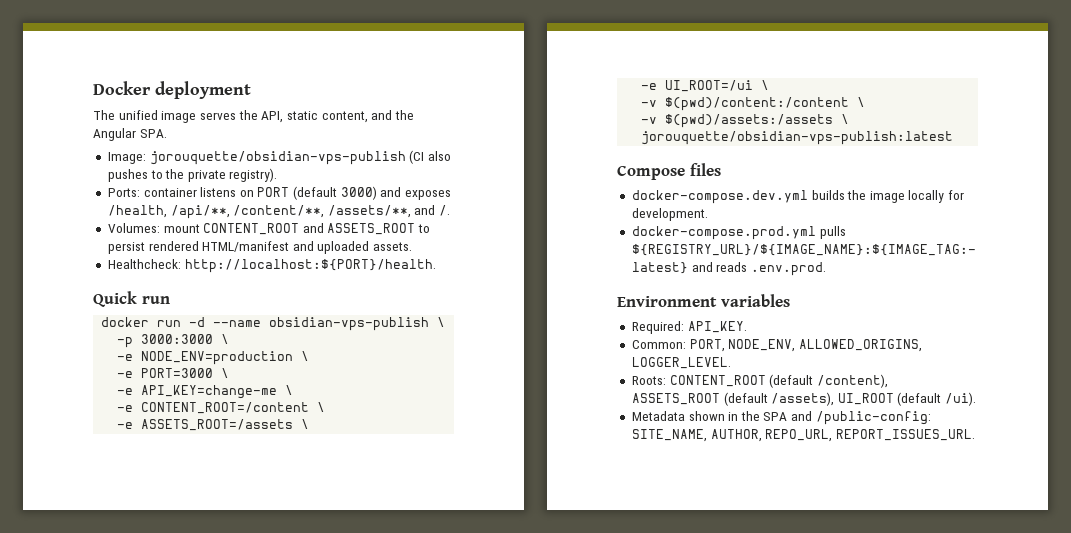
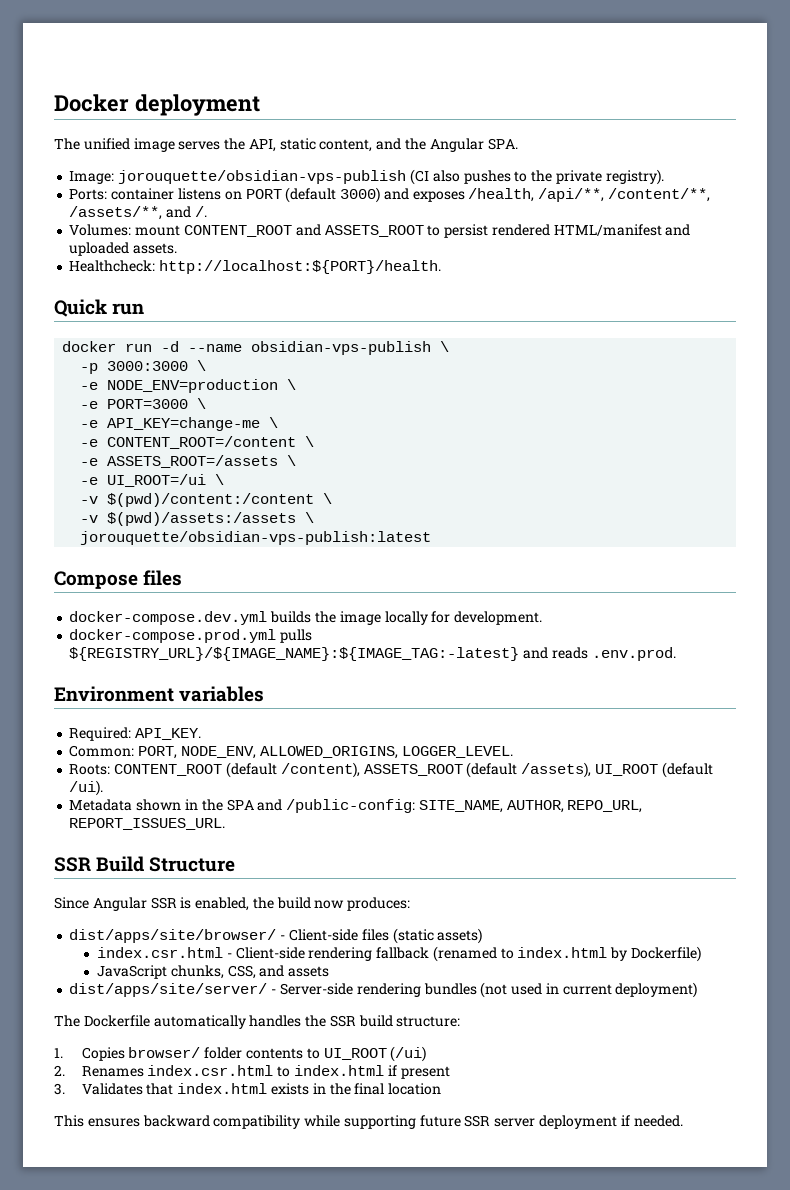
(975, 435) none -> [54,856,236,872] [54,897,411,911] [69,928,483,944] [97,946,702,962] [97,965,330,979] [69,982,698,998] [54,1015,461,1029] [54,1046,427,1062] [54,1065,450,1079] [54,1083,442,1095] [54,1115,683,1129] // SSR Build Structure // Since Angular SSR is enabled, the build now produces: // dist/apps/site/browser/ - Client-side files (static assets) // index.csr.html - Client-side rendering fallback (renamed to index.html by Dockerfile) // JavaScript chunks, CSS, and assets // dist/apps/site/server/ - Server-side rendering bundles (not used in current deployment) // The Dockerfile automatically handles the SSR build structure: // 1. Copies browser/ folder contents to UI_ROOT (/ui) // 2. Renames index.csr.html to index.html if present // 3. Validates that index.html exists in the final location // This ensures backward compatibility while supporting future SSR server deployment if needed.

